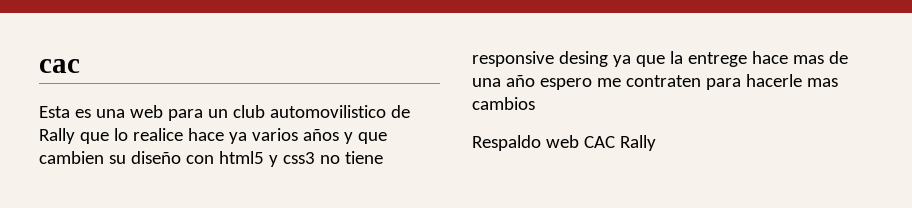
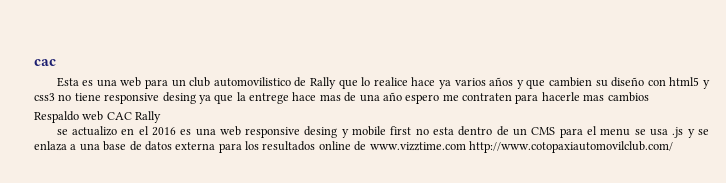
(656, 143) none -> [56,126,709,138] [34,141,673,153] // se actualizo en el 2016 es una web responsive desing y mobile first no esta dentro de un CMS para el menu se usa .js y se enlaza a una base de datos externa para los resultados online de www.vizztime.com http://www.cotopaxiautomovilclub.com/

